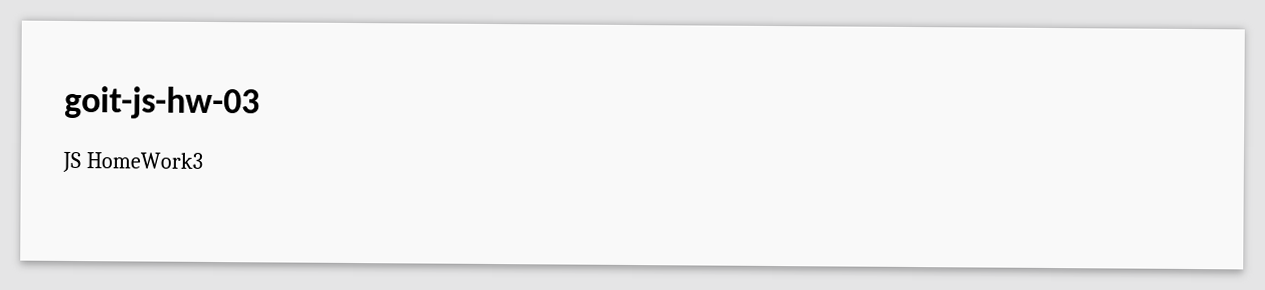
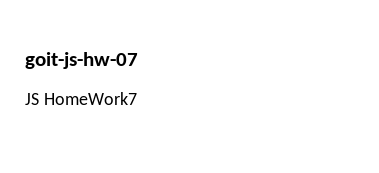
[64,85,260,120] goit-js-hw-03 -> [25,52,138,69] goit-js-hw-07
[85,152,203,169] HomeWork3 -> [43,92,137,105] HomeWork7

